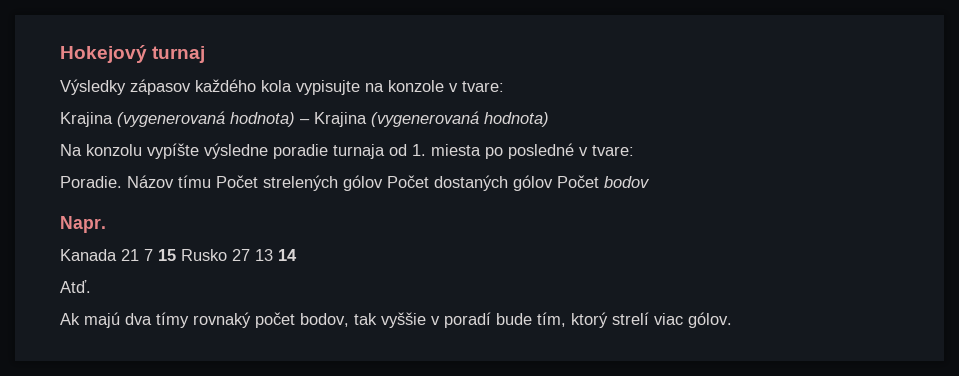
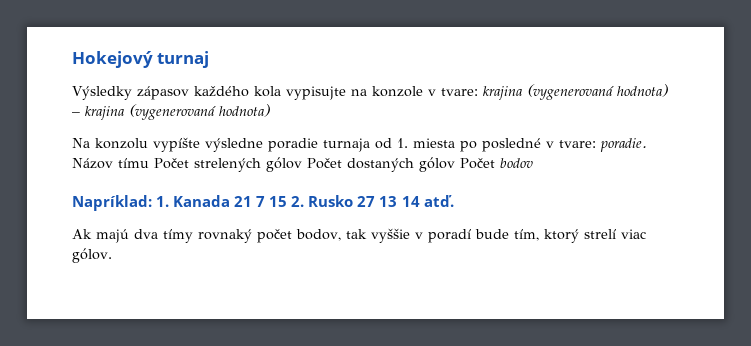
[60,112,113,127] // Krajina -> [483,86,522,100] krajina
[314,112,367,127] Krajina -> [85,106,124,120] krajina
[60,176,122,188] // Poradie. -> [600,138,647,152] poradie.
[60,216,106,233] Napr. // -> [72,195,170,211] Napríklad: 1.
(176, 255) none -> [291,196,305,207] 2.
[60,280,91,293] // Atď. -> [423,195,454,207] atď.

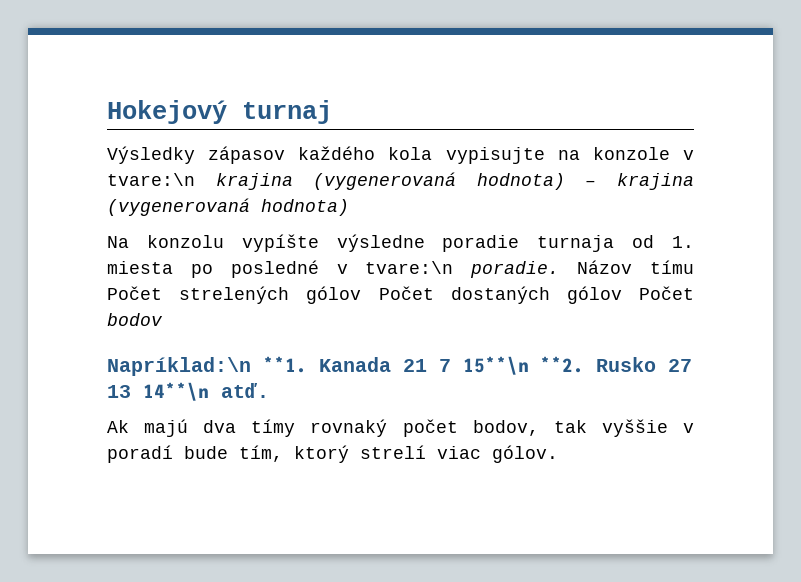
[441,88,478,96] tvare: -> [107,173,195,186] tvare:\n
[559,140,596,148] tvare: -> [365,261,454,274] tvare:\n
[72,195,170,211] Napríklad: 1. -> [107,356,307,376] Napríklad:\n **1.
[269,196,305,207] 15 2. -> [463,356,584,375] 15**\n **2.
[401,196,420,207] 14 -> [143,382,209,401] 14**\n

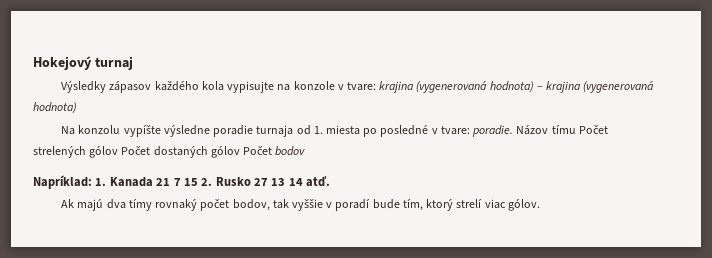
[107,173,195,186] tvare:\n -> [346,82,376,91] tvare:
[365,261,454,274] tvare:\n -> [440,126,470,135] tvare:
[107,356,307,376] Napríklad:\n **1. -> [33,175,107,189] Napríklad: 1.
[463,356,584,375] 15**\n **2. -> [183,178,213,186] 15 2.
[143,382,209,401] 14**\n -> [288,178,303,186] 14

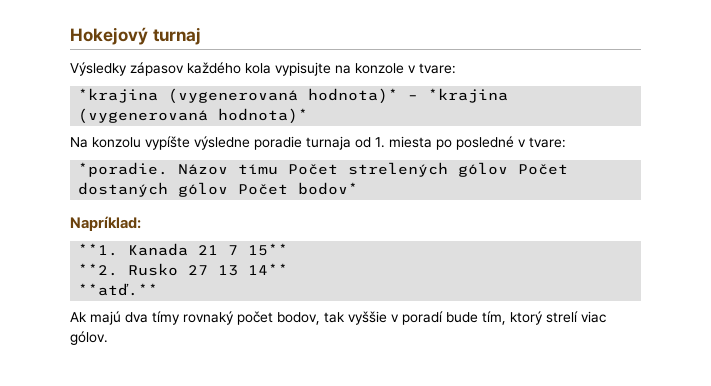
[379,81,655,93] [33,102,77,113] krajina (vygenerovaná hodnota) – krajina (vygenerovaná hodnota) -> [78,88,509,104] [78,108,309,124] // *krajina (vygenerovaná hodnota)* – *krajina (vygenerovaná hodnota)*
[472,125,514,137] poradie. -> [78,162,169,177] // *poradie.
[275,146,306,156] bodov -> [298,182,359,195] bodov*
[95,178,107,186] 1. -> [78,243,119,256] // **1.
[183,178,213,186] 15 2. -> [248,243,289,256] [78,263,119,276] 15** // **2.
[288,176,331,187] 14 atď. -> [248,263,289,275] [78,283,159,296] 14** // **atď.**

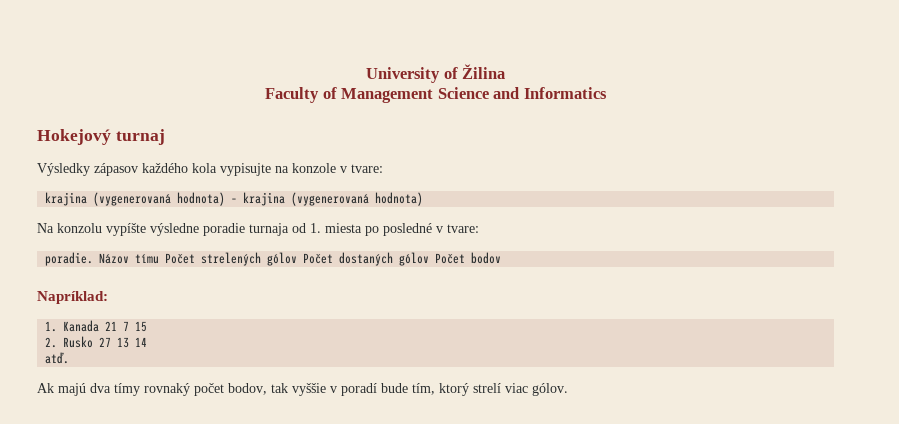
(70, 36) none -> [366,64,505,83] [265,87,607,103] University of Žilina // Faculty of Management Science and Informatics //
[78,88,509,104] [78,108,309,124] *krajina (vygenerovaná hodnota)* – *krajina (vygenerovaná hodnota)* -> [45,192,424,206] krajina (vygenerovaná hodnota) – krajina (vygenerovaná hodnota)
[78,162,169,177] *poradie. -> [45,252,94,266] poradie.
[298,182,359,195] bodov* -> [471,252,502,264] bodov
[78,243,119,256] **1. -> [45,321,58,332] 1.
[248,243,289,256] [78,263,119,276] 15** // **2. -> [135,321,148,332] [45,337,58,348] 15 // 2.
[248,263,289,275] [78,283,159,296] 14** // **atď.** -> [135,337,148,347] [45,352,70,364] 14 // atď.

